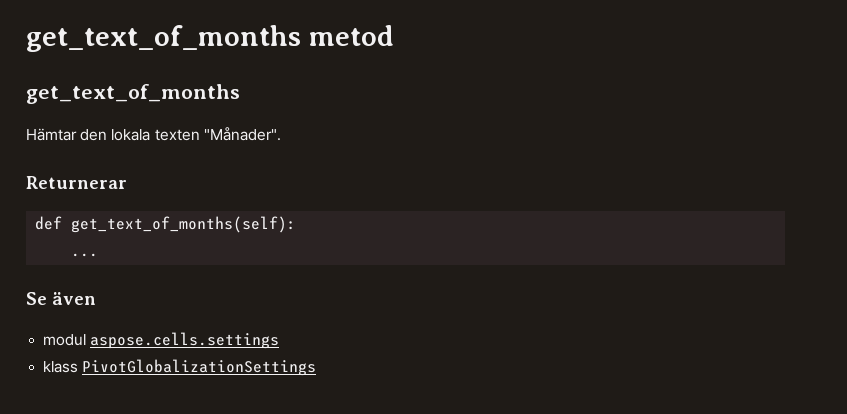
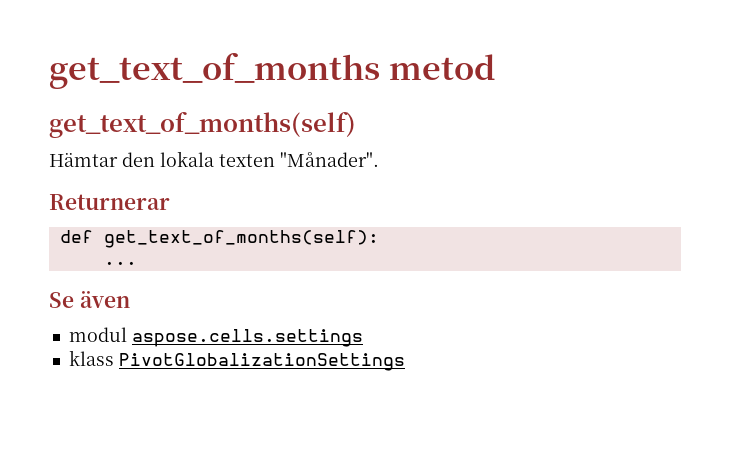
[26,84,240,104] get_text_of_months -> [49,111,356,138] get_text_of_months(self)

